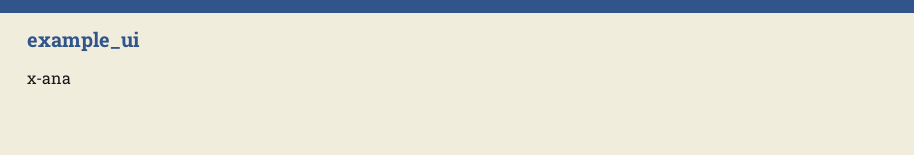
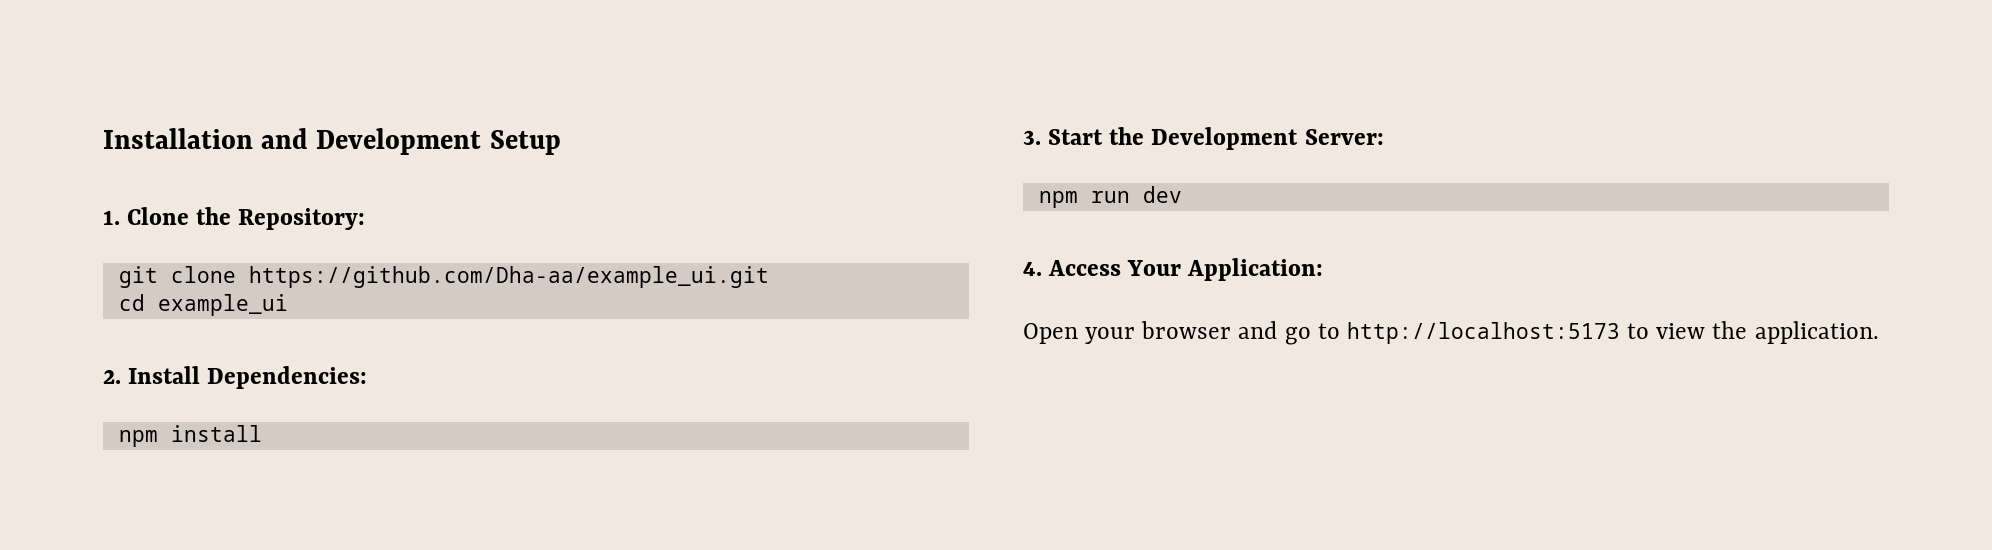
[27,31,140,52] [27,75,71,85] example_ui // x-ana -> [103,128,561,155] [103,207,366,230] [118,266,769,288] [118,294,288,316] [103,366,368,389] [118,425,262,447] [1023,127,1384,150] [1038,186,1182,208] [1023,258,1324,281] [1023,321,1879,345] Installation and Development Setup // 1. Clone the Repository: // git clone https://github.com/Dha-aa/example_ui.git // cd example_ui // 2. Install Dependencies: // npm install // 3. Start the Development Server: // npm run dev // 4. Access Your Application: // Open your browser and go to http://localhost:5173 to view the application.

